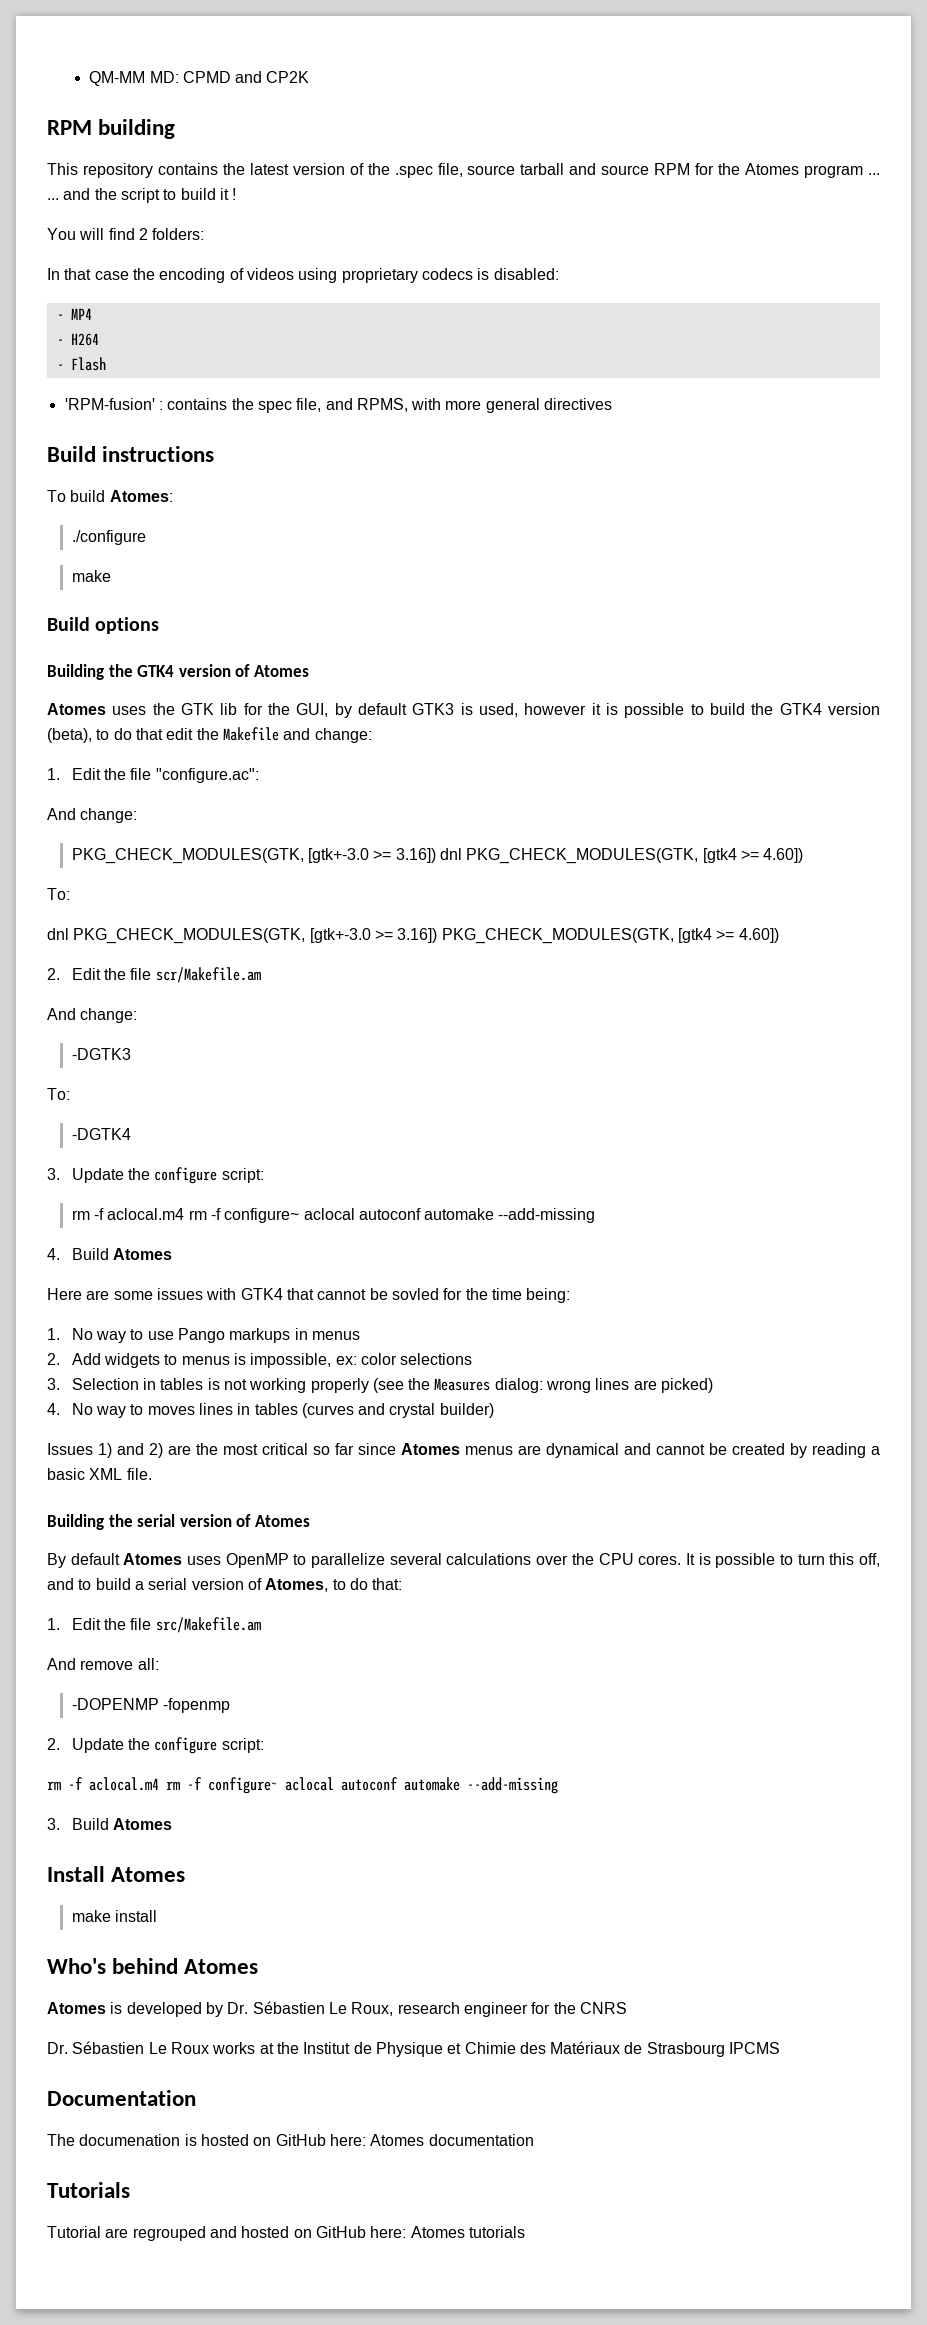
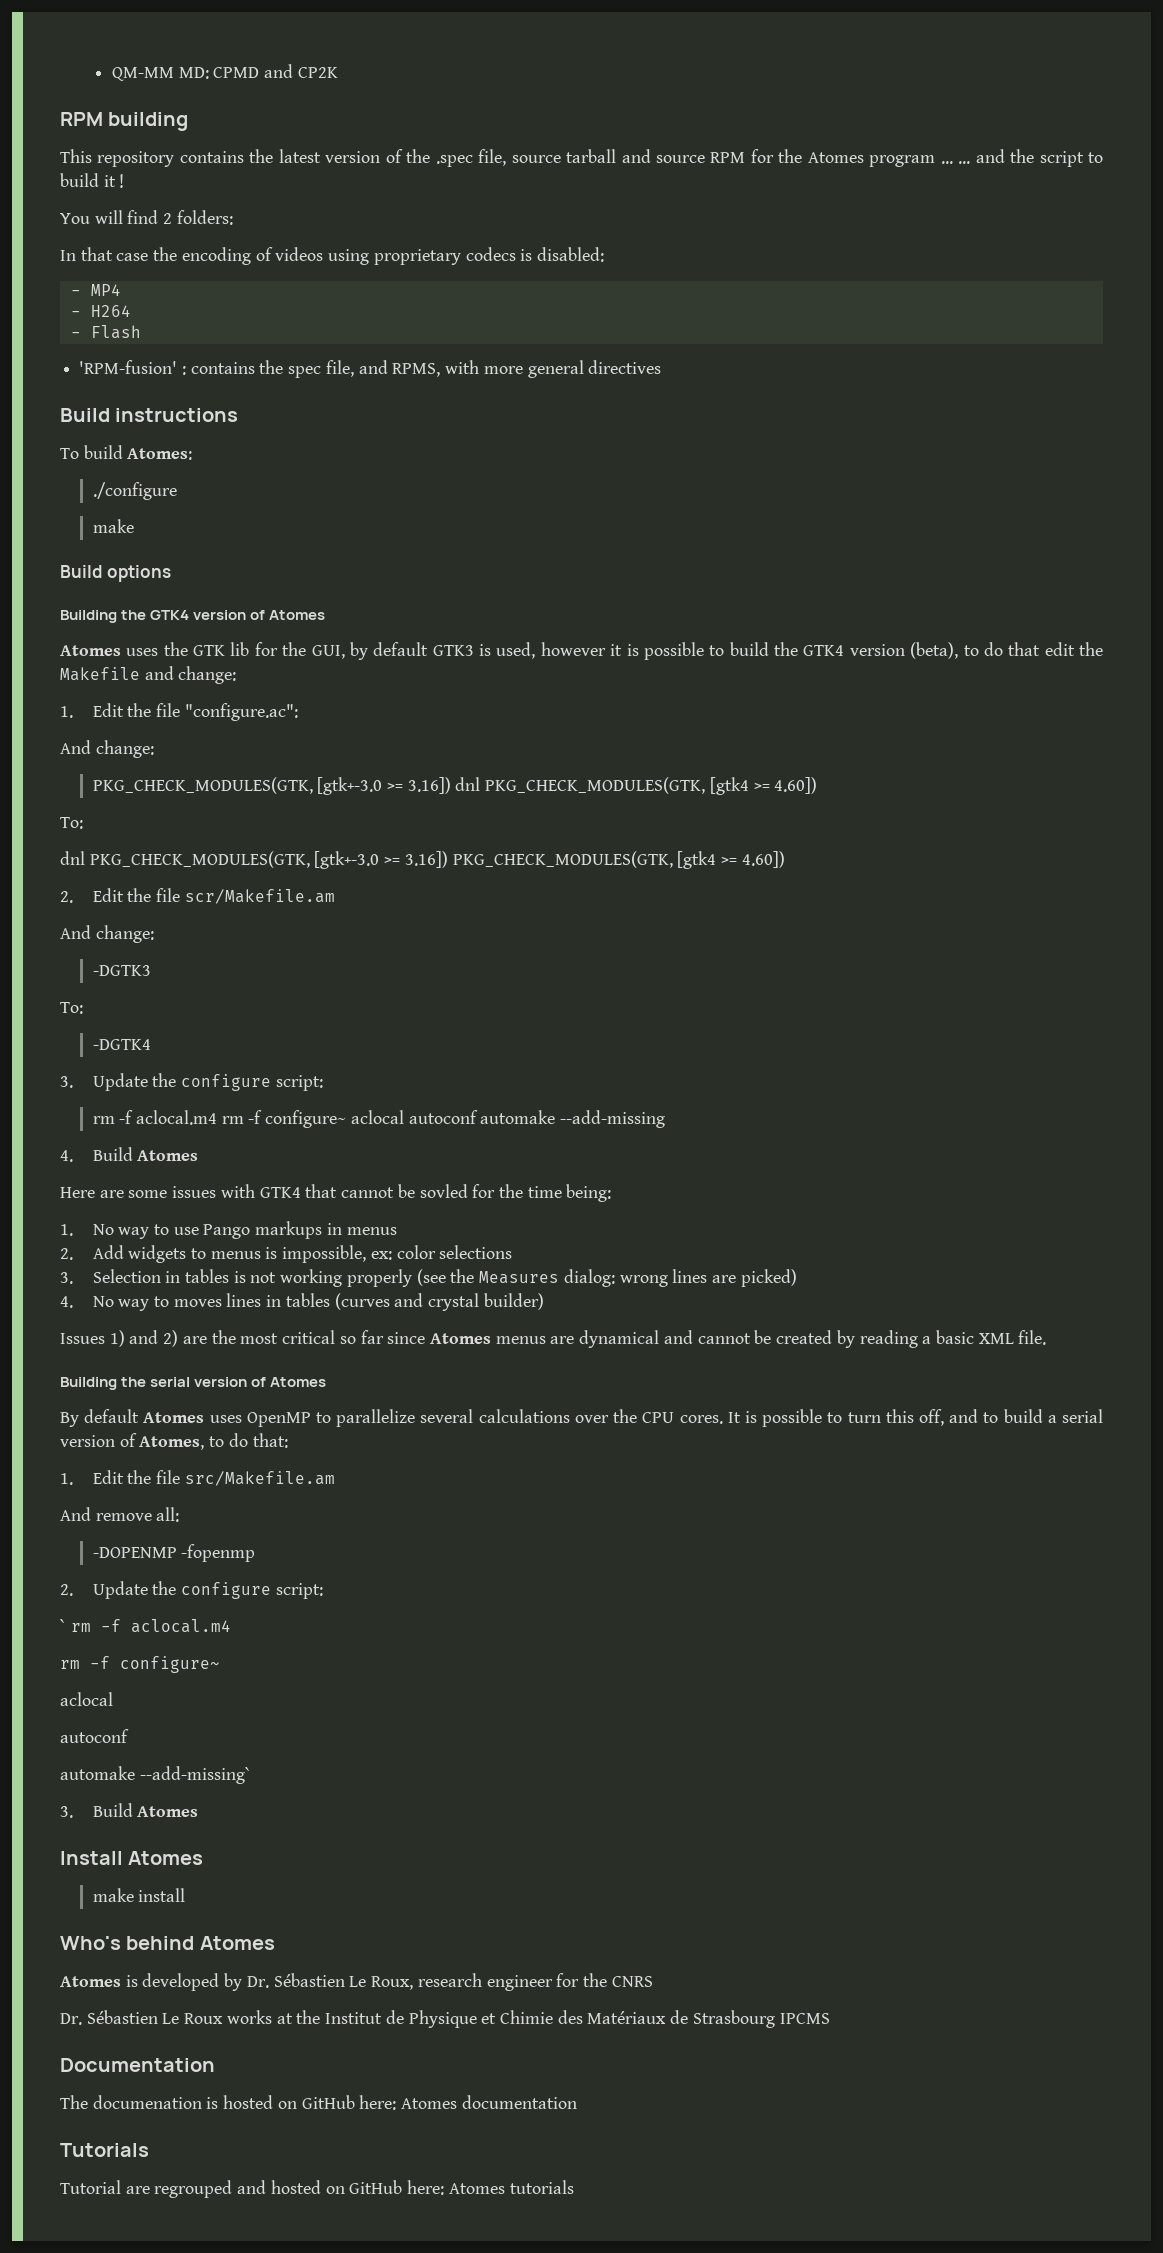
[47,1777,558,1794] rm -f aclocal.m4 rm -f configure~ aclocal autoconf automake --add-missing -> [60,1619,231,1633] [60,1656,220,1673] [60,1692,113,1706] [60,1729,129,1743] [60,1766,251,1784] ` rm -f aclocal.m4 // rm -f configure~ // aclocal // autoconf // automake --add-missing`

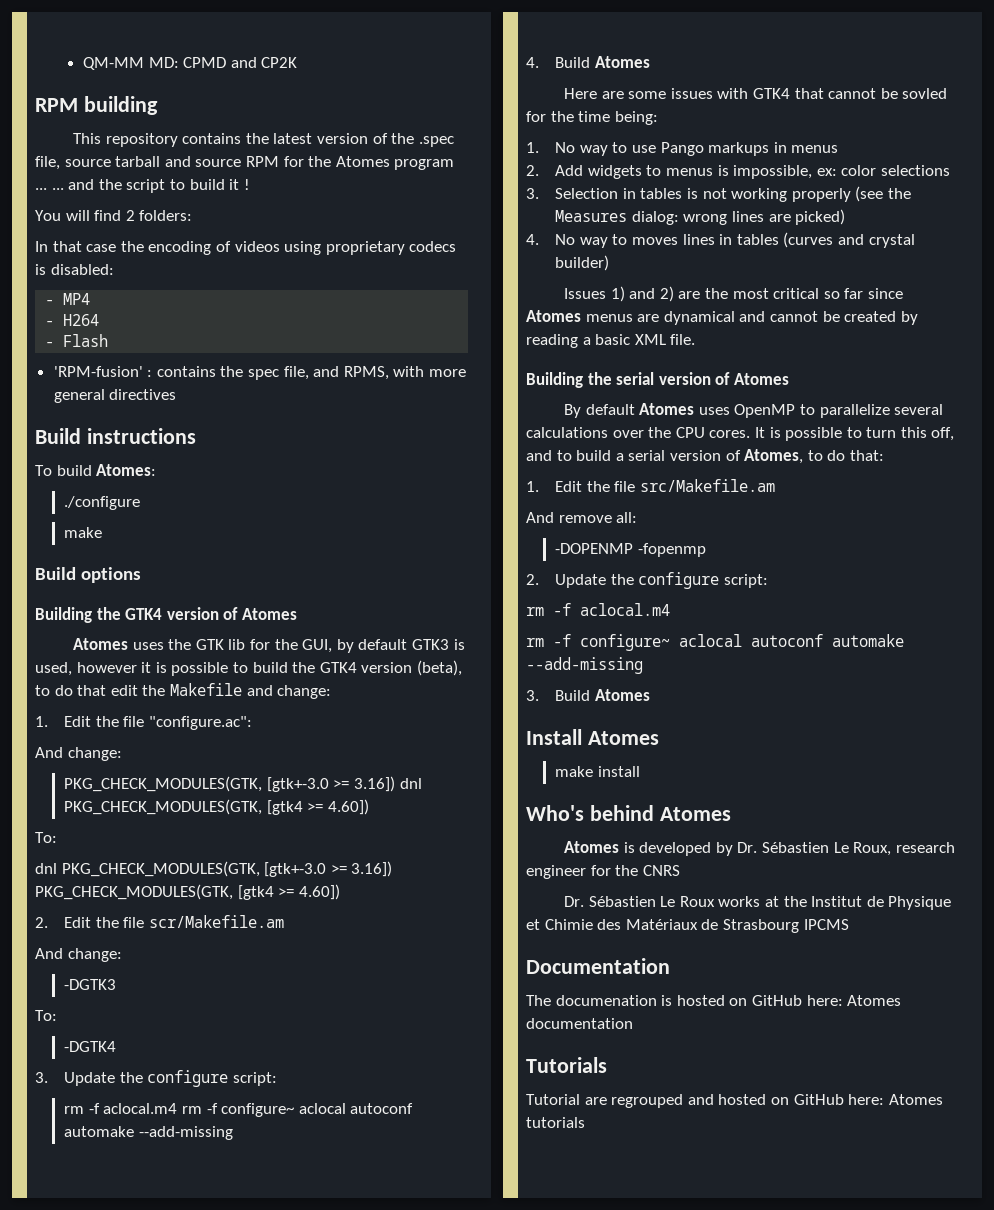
[60,1619,66,1632] ` -> (768, 581) none
[60,1692,113,1706] [60,1729,129,1743] [60,1766,251,1784] // aclocal // autoconf // automake --add-missing` -> [679,634,904,647] [526,657,643,674] aclocal autoconf automake --add-missing

